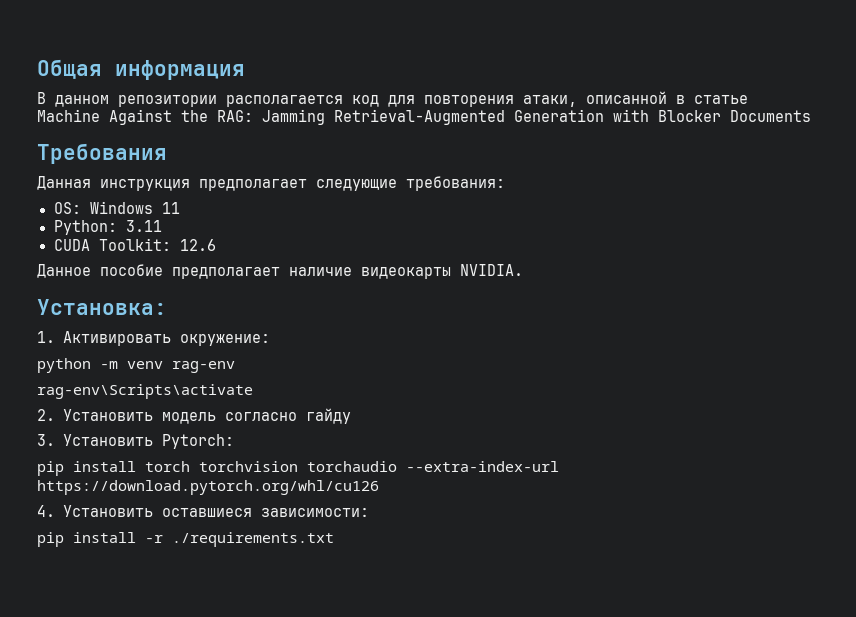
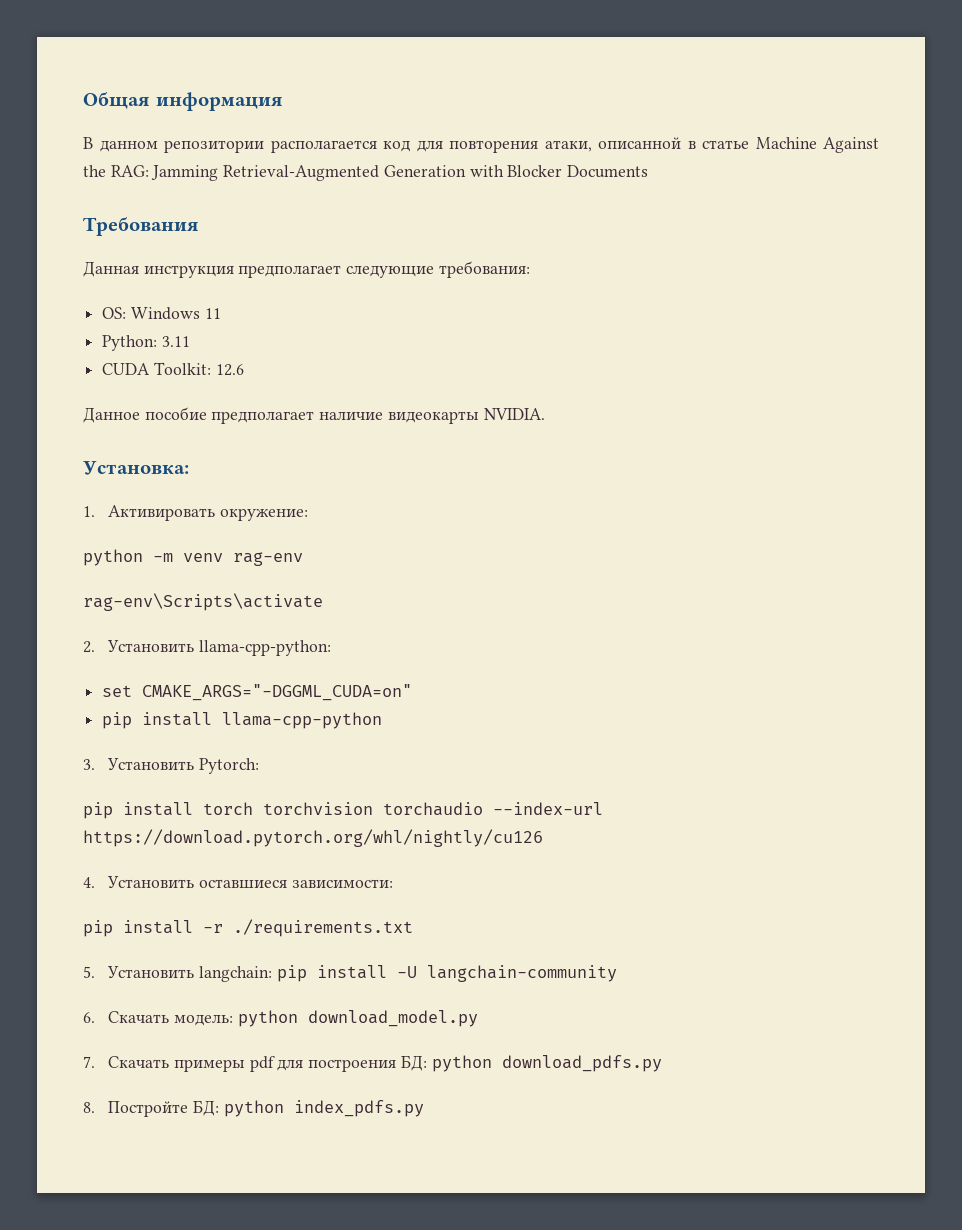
[161,408,351,424] модель согласно гайду -> [199,640,332,656] [102,684,413,701] [102,712,383,729] llama-cpp-python: // set CMAKE_ARGS="-DGGML_CUDA=on" // pip install llama-cpp-python
[406,461,559,472] [37,480,379,495] --extra-index-url https://download.pytorch.org/whl/cu126 -> [493,802,603,815] [83,829,543,847] --index-url https://download.pytorch.org/whl/nightly/cu126
(334, 539) none -> [83,965,617,982] [83,1010,478,1027] [83,1055,662,1072] [83,1100,424,1117] // 5. Установить langchain: pip install -U langchain-community // 6. Скачать модель: python download_model.py // 7. Скачать примеры pdf для построения БД: python download_pdfs.py // 8. Постройте БД: python index_pdfs.py

